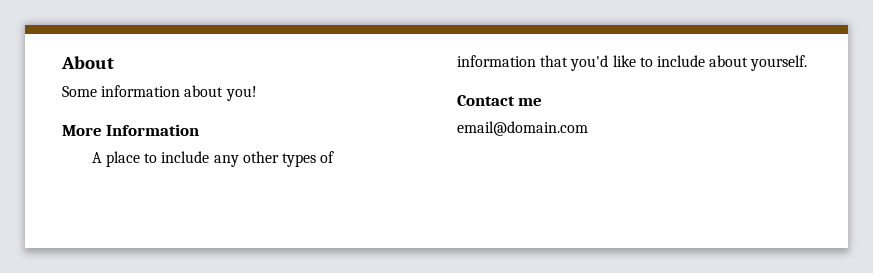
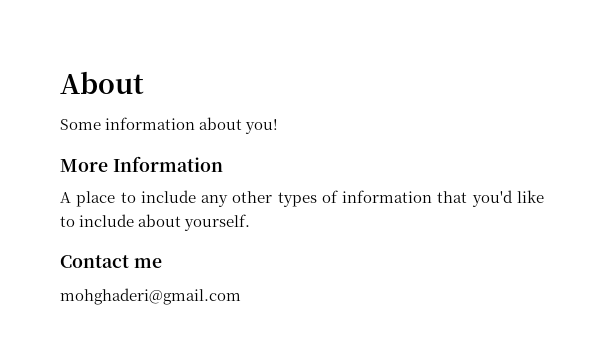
[457,121,588,136] email@domain.com -> [60,288,241,305] mohghaderi@gmail.com

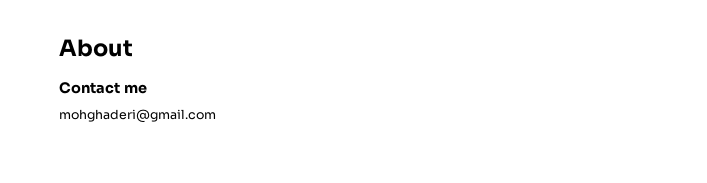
[60,117,279,134] [60,156,223,172] [60,190,544,207] [60,214,251,231] // Some information about you! // More Information // A place to include any other types of information that you'd like to include about yourself. -> (133, 48) none

